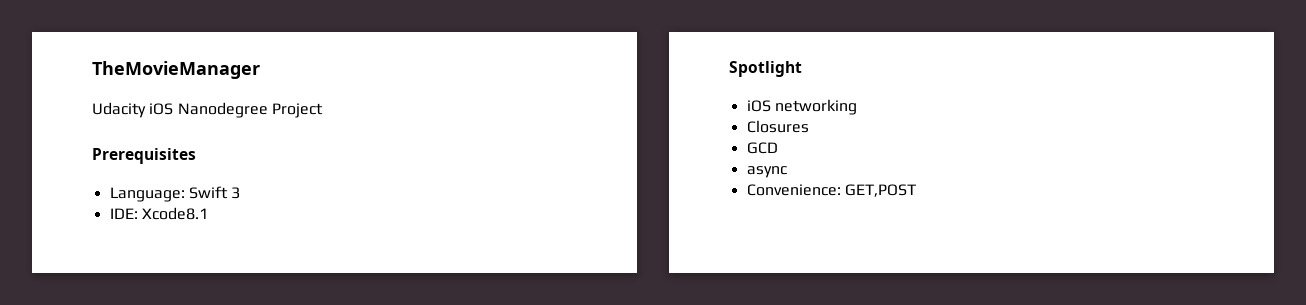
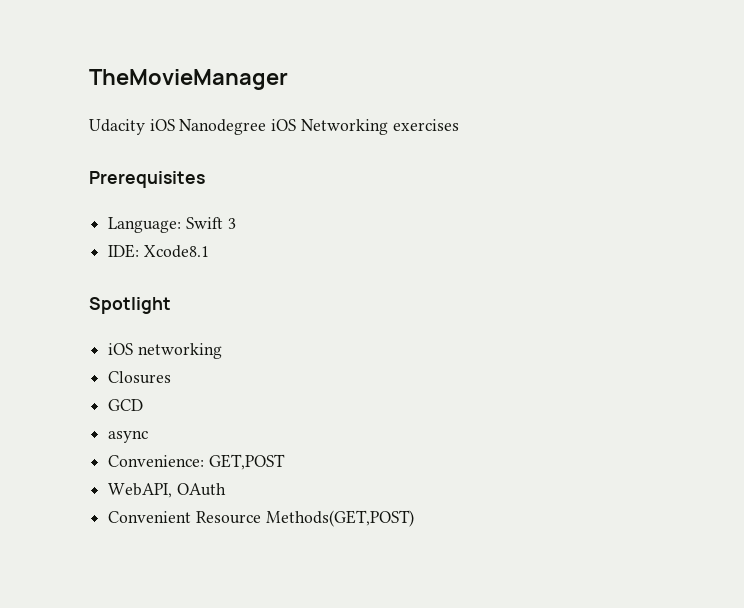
[271,103,323,118] Project -> [271,119,459,135] iOS Networking exercises
(916, 190) none -> [108,483,226,498] [108,510,414,527] // WebAPI, OAuth // Convenient Resource Methods(GET,POST)

